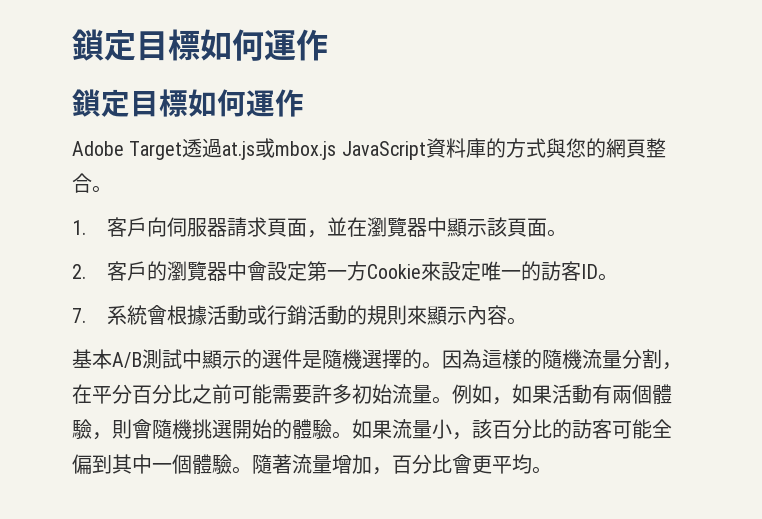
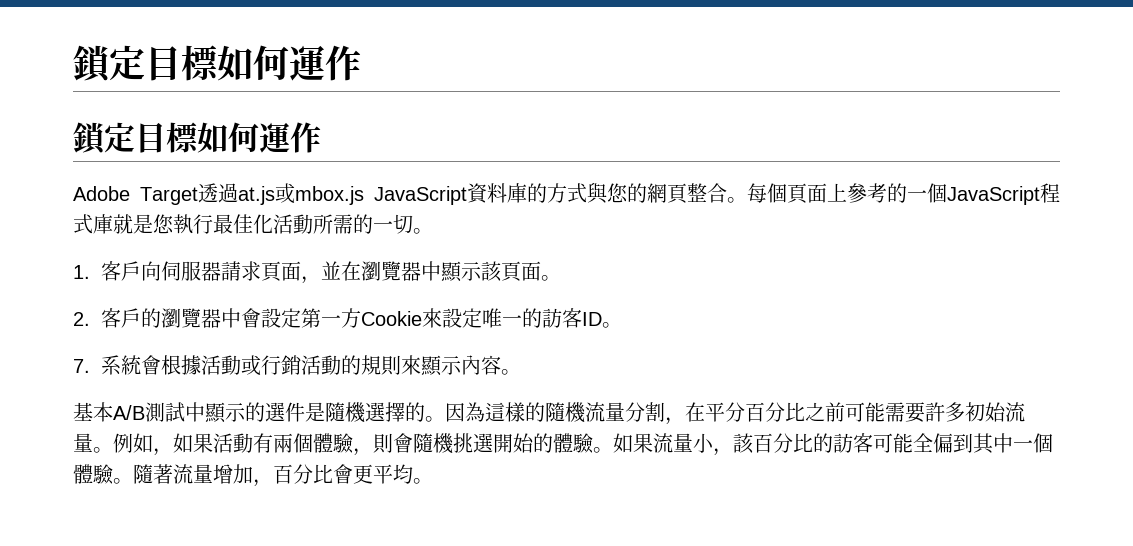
(112, 189) none -> [747,183,1060,205] [73,214,433,234] 每個頁面上參考的一個JavaScript程式庫就是您執行最佳化活動所需的一切。

